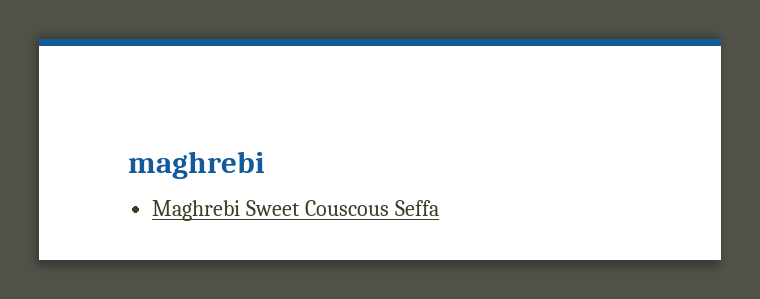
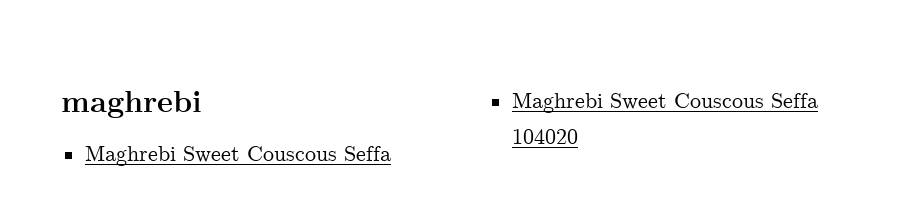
(440, 208) none -> [511,92,818,113] [511,129,578,144] // Maghrebi Sweet Couscous Seffa 104020

